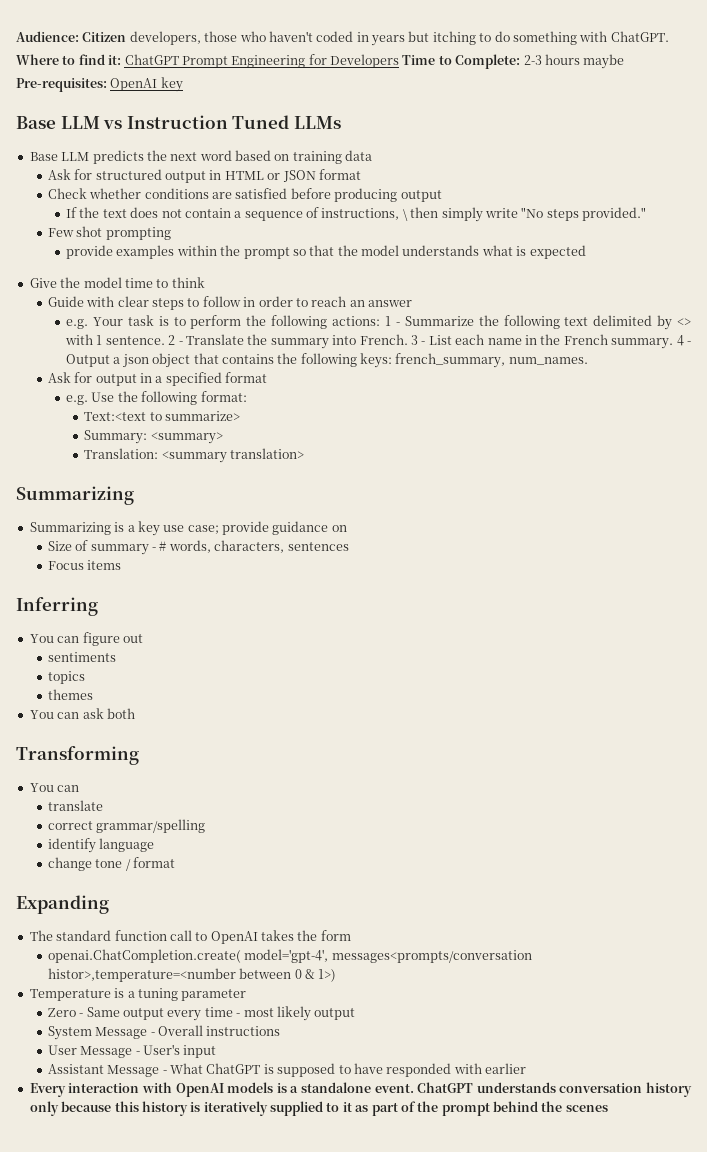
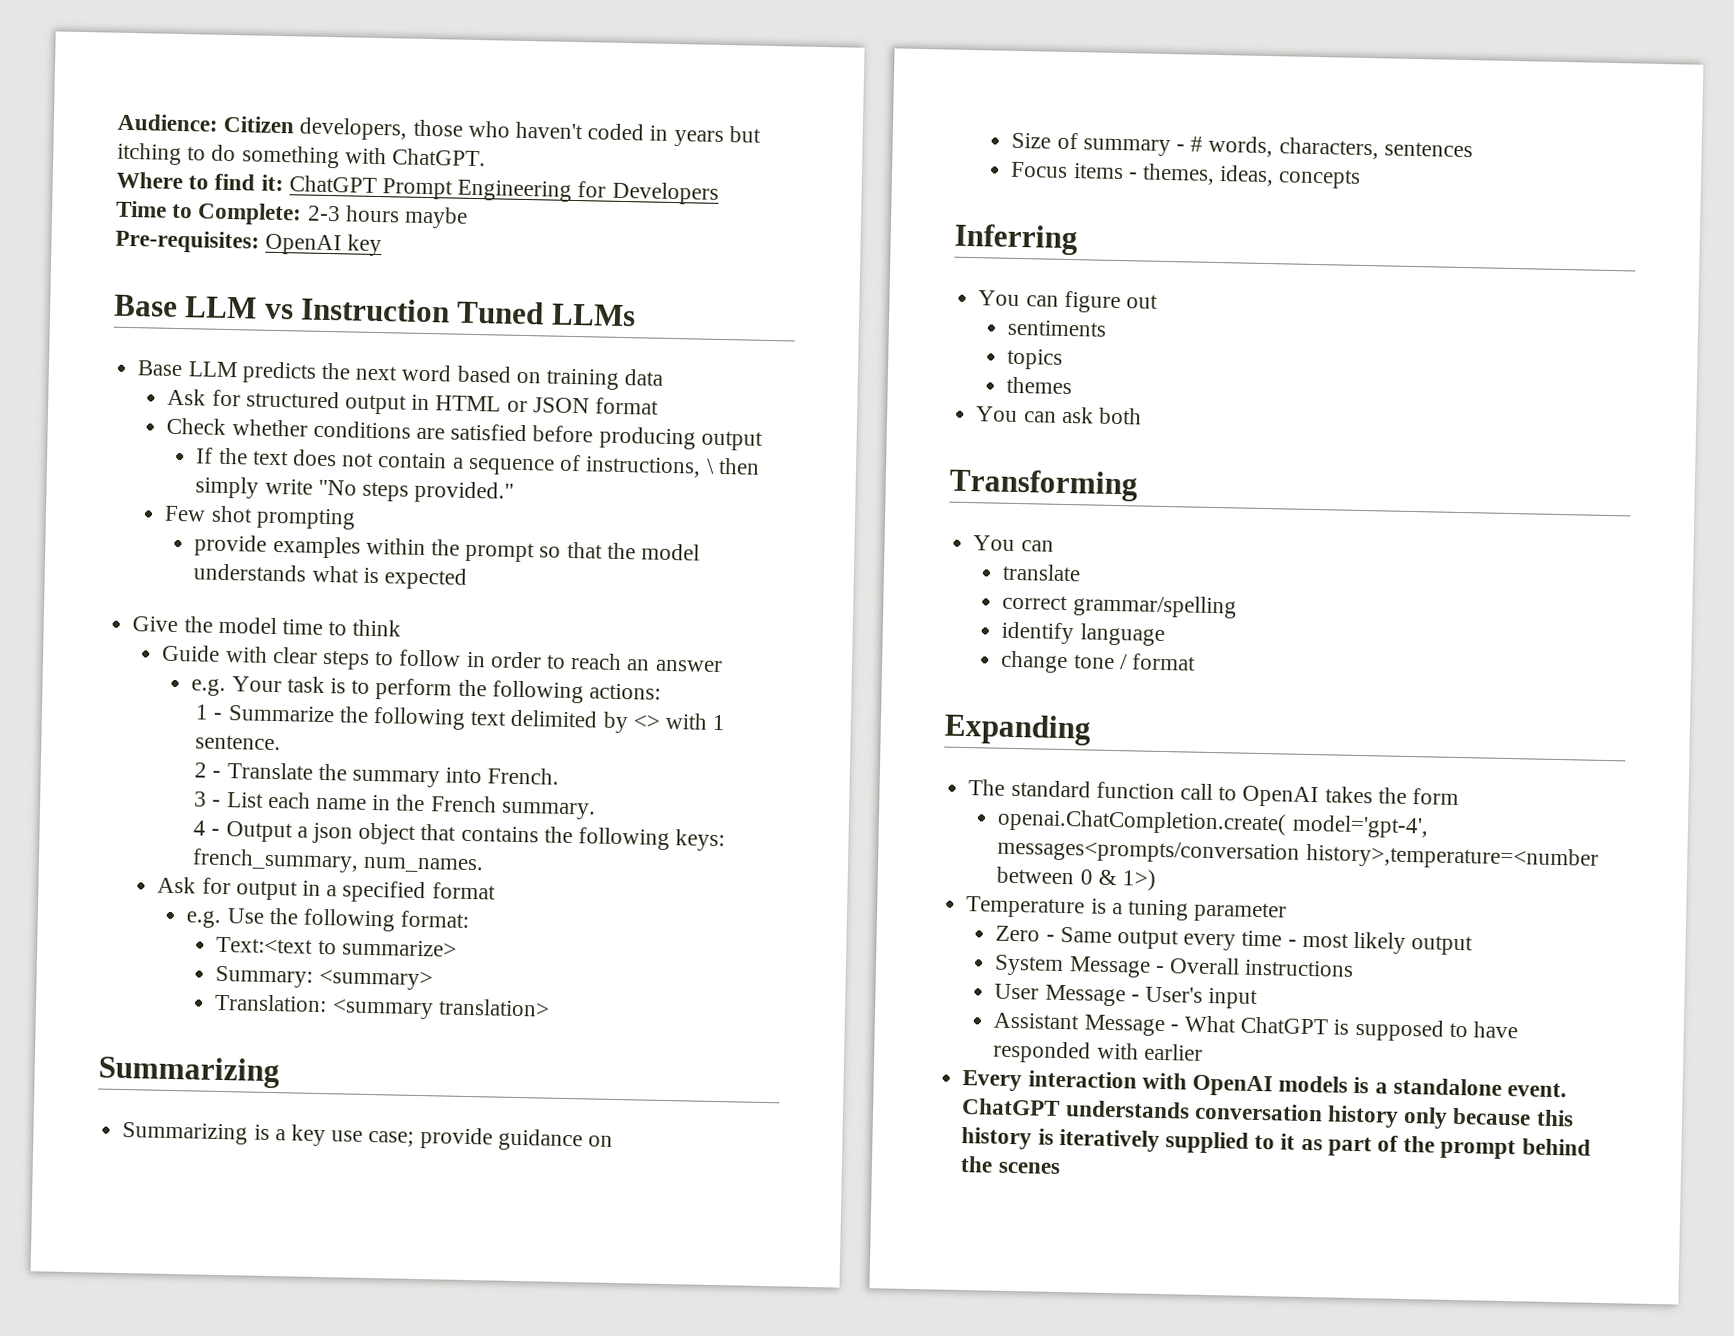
(399, 61) none -> (719, 193) //
(381, 321) none -> (662, 691) //
(165, 340) none -> (282, 742) //
(408, 339) none -> (560, 776) //
(674, 343) none -> (596, 810) //
(122, 565) none -> [1127,163,1362,189] - themes, ideas, concepts
[47,968,236,982] histor>,temperature=<number -> [1305,843,1599,871] history>,temperature=<number

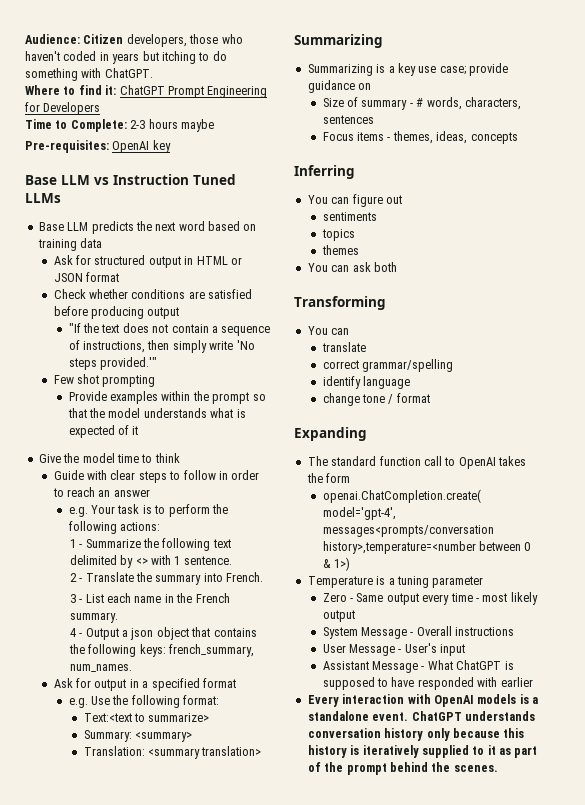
[196,447,214,464] If -> [68,323,81,333] "If
[705,458,715,474] \ -> (146, 347) none
[317,479,515,504] "No steps provided." -> [236,340,255,350] [68,357,158,370] 'No steps provided.'"
[194,534,268,557] provide -> [68,391,107,401] Provide
(468, 578) none -> [118,425,139,435] of it
[997,1161,1061,1175] scenes -> [453,765,498,772] scenes.

